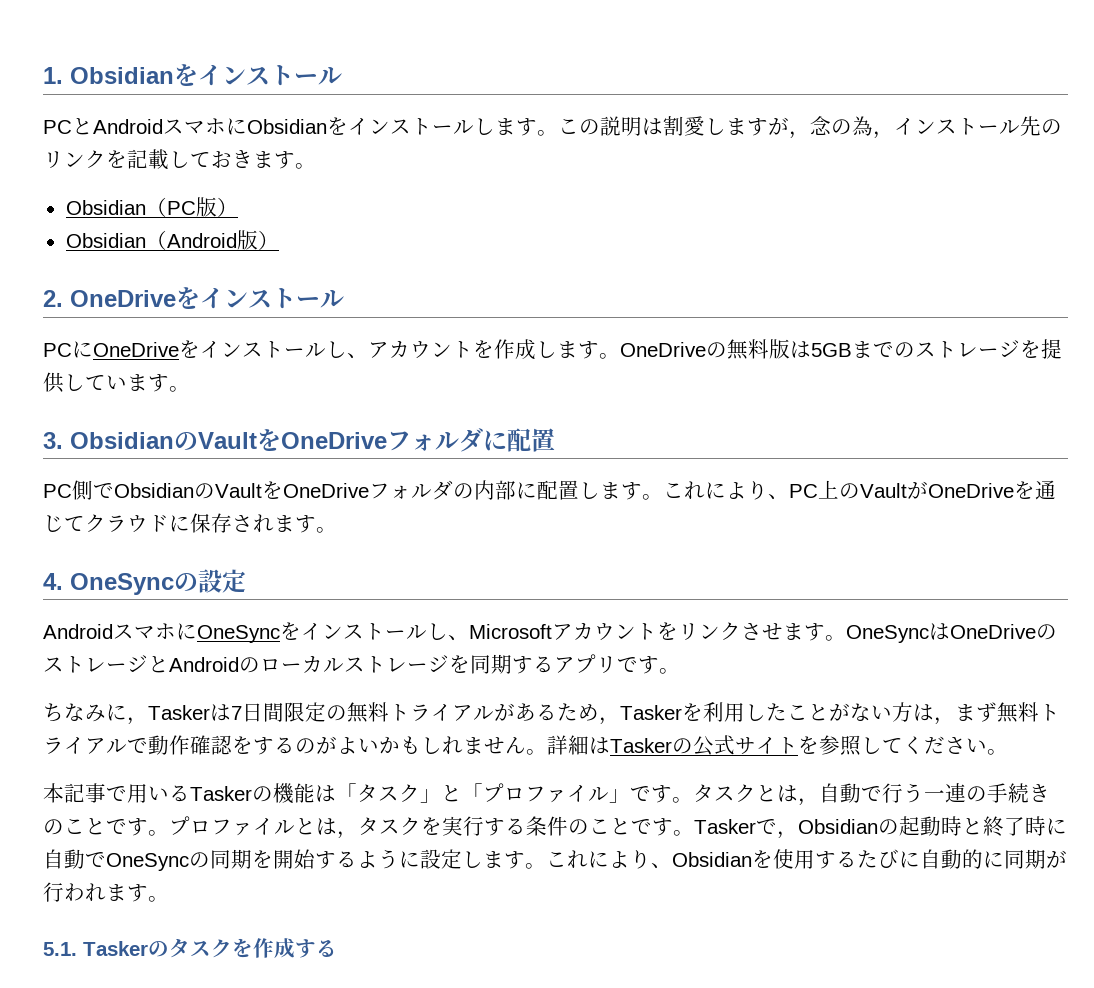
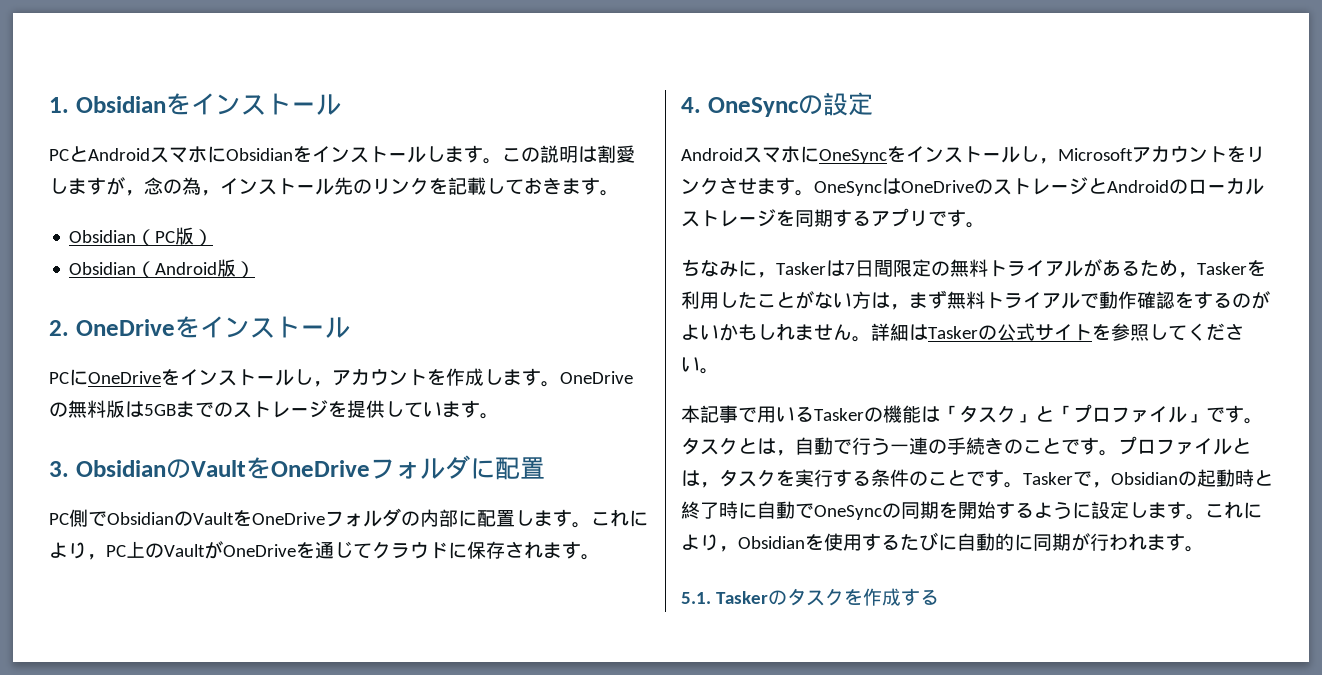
[347,353,368,359] 、 -> [313,381,332,387] ，
[768,494,789,500] 、 -> [87,554,106,560] ，
[448,635,469,641] 、 -> [1039,158,1058,164] ，
[651,863,672,869] 、 -> [719,546,738,552] ，

